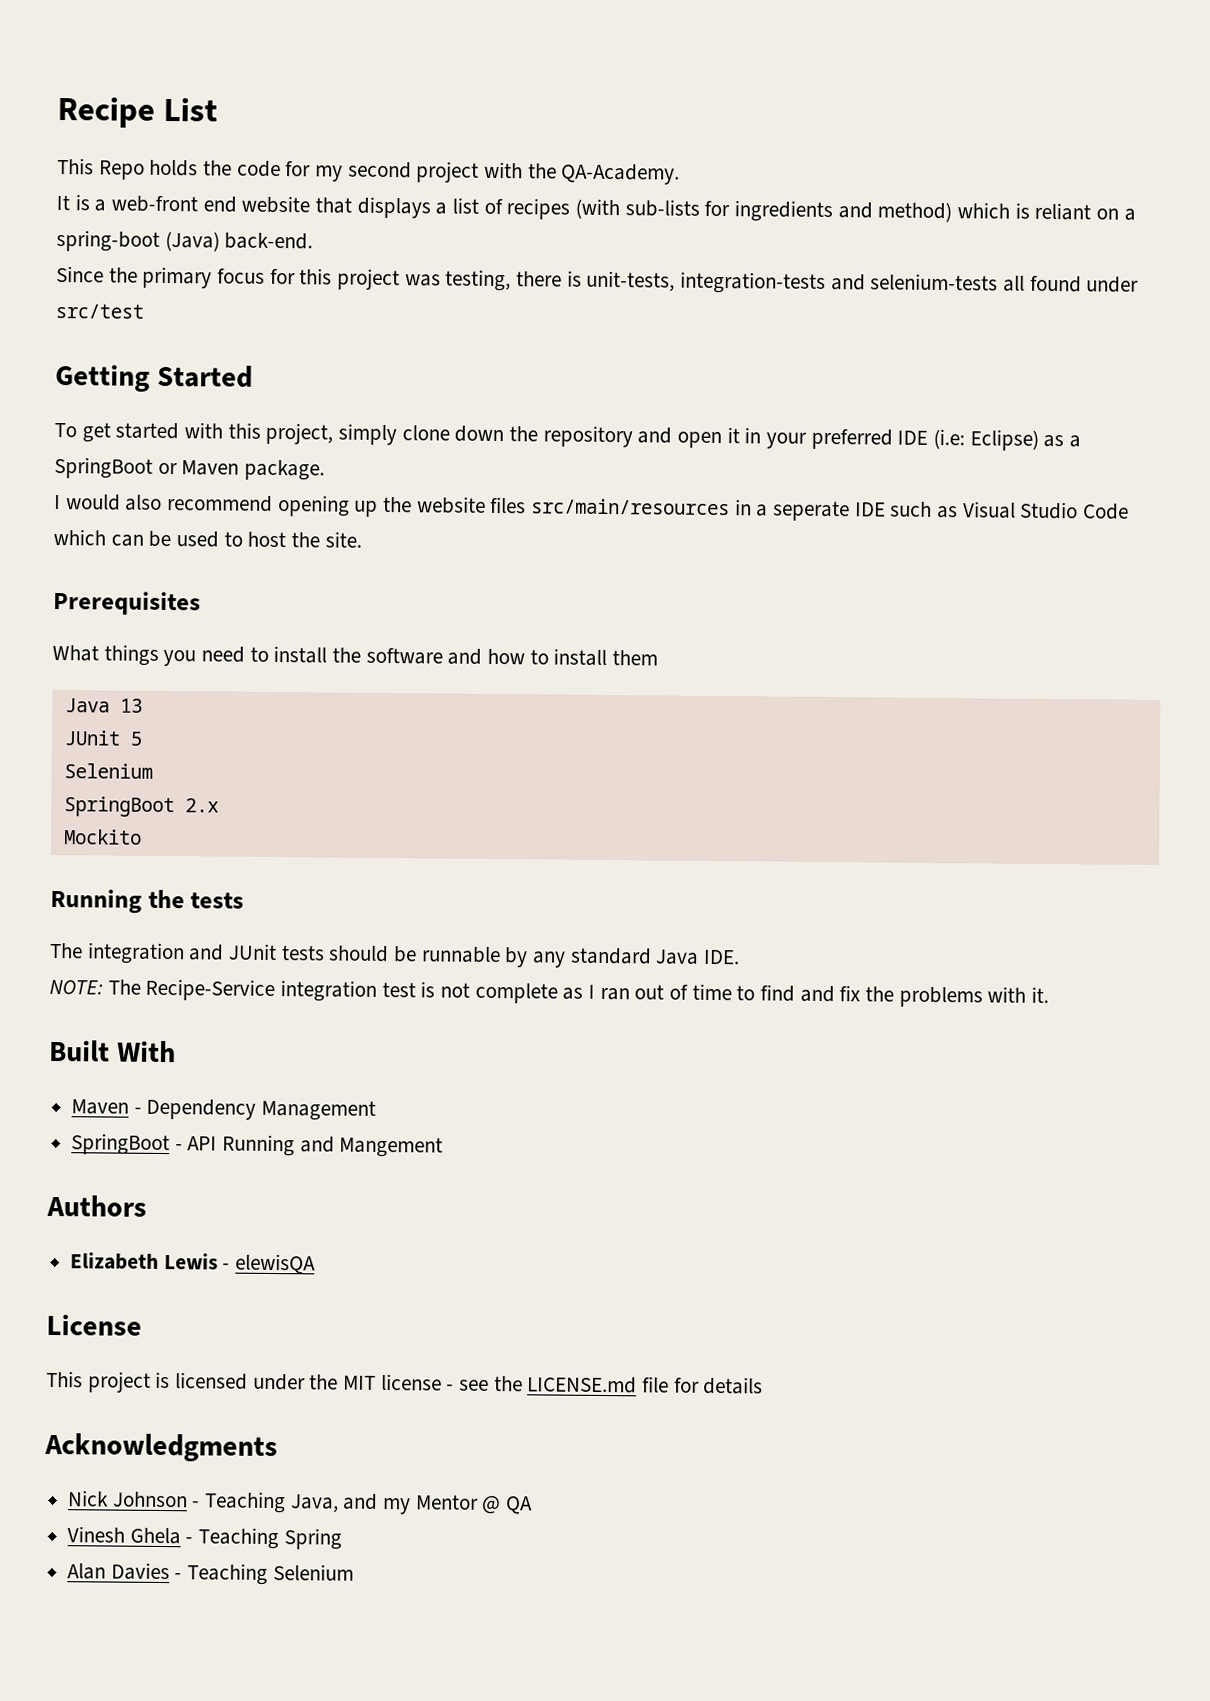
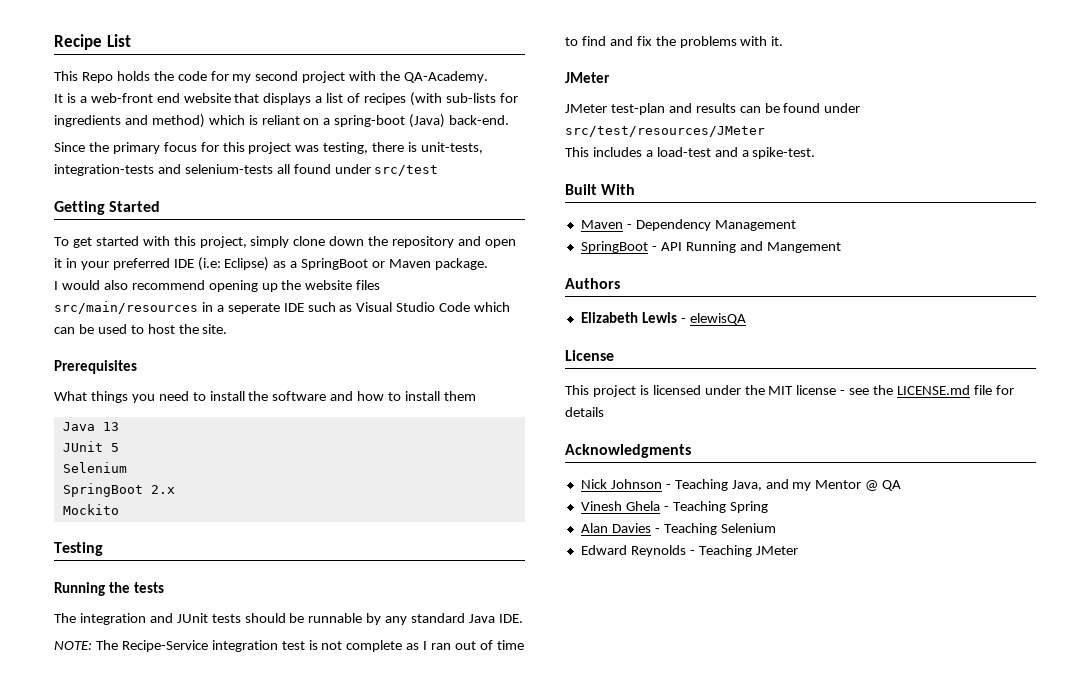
(142, 837) none -> [54,542,103,556] // Testing
(1050, 995) none -> [565,72,610,83] [565,103,861,115] [565,126,765,137] [565,147,816,159] // JMeter // JMeter test-plan and results can be found under src/test/resources/JMeter // This includes a load-test and a spike-test.
(354, 1572) none -> [580,545,798,557] // Edward Reynolds - Teaching JMeter

